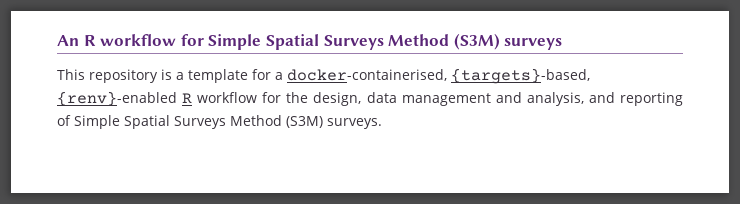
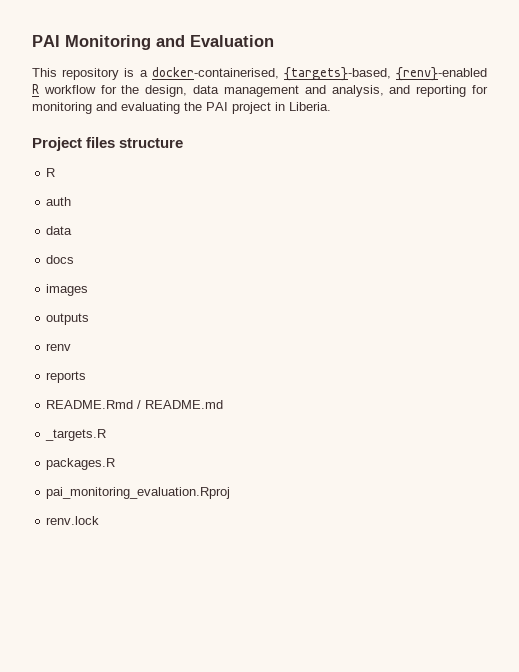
[57,33,563,50] An R workflow for Simple Spatial Surveys Method (S3M) surveys -> [32,35,274,50] PAI Monitoring and Evaluation
[188,69,283,83] template for a -> (148, 73) none
[57,115,382,129] of Simple Spatial Surveys Method (S3M) surveys. -> [471,85,488,94] [32,102,331,114] [32,137,184,151] [46,168,56,177] [46,197,72,206] [46,226,73,235] [46,255,75,264] [46,284,89,296] [46,313,90,325] [46,343,72,351] [46,371,87,383] [46,400,224,409] [45,429,107,441] [46,458,116,470] [46,487,231,499] [46,516,100,525] for monitoring and evaluating the PAI project in Liberia. // Project files structure // R // auth // data // docs // images // outputs // renv // reports // README.Rmd / README.md // _targets.R // packages.R // pai_monitoring_evaluation.Rproj // renv.lock

